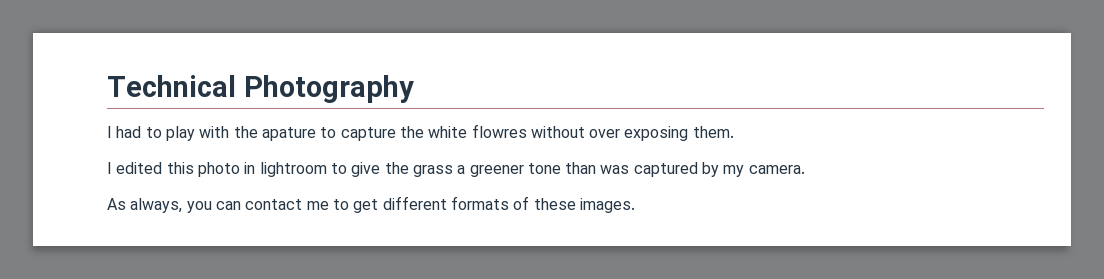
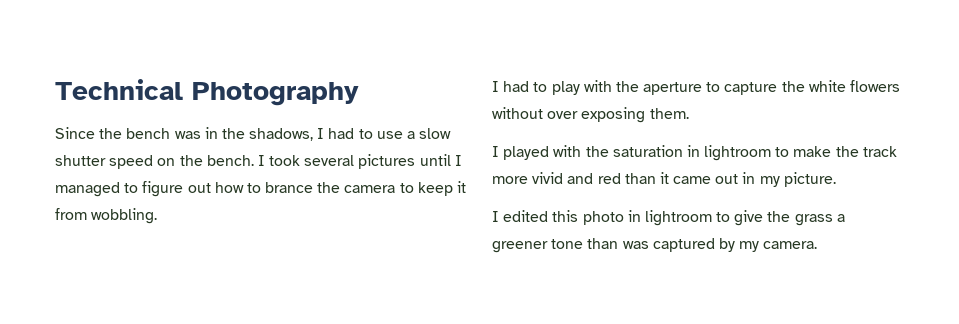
(414, 89) none -> [55,127,452,141] [55,154,462,169] [55,181,467,197] [55,208,158,224] // Since the bench was in the shadows, I had to use a slow shutter speed on the bench. I took several pictures until I managed to figure out how to brance the camera to keep it from wobbling.
[261,127,316,141] apature -> [643,82,703,95] aperture
[471,124,527,138] flowres -> [850,80,901,92] flowers
(734, 132) none -> [492,145,897,161] [492,172,836,187] // I played with the saturation in lightroom to make the track more vivid and red than it came out in my picture.
[107,196,635,213] // As always, you can contact me to get different formats of these images. -> (818, 245) none

